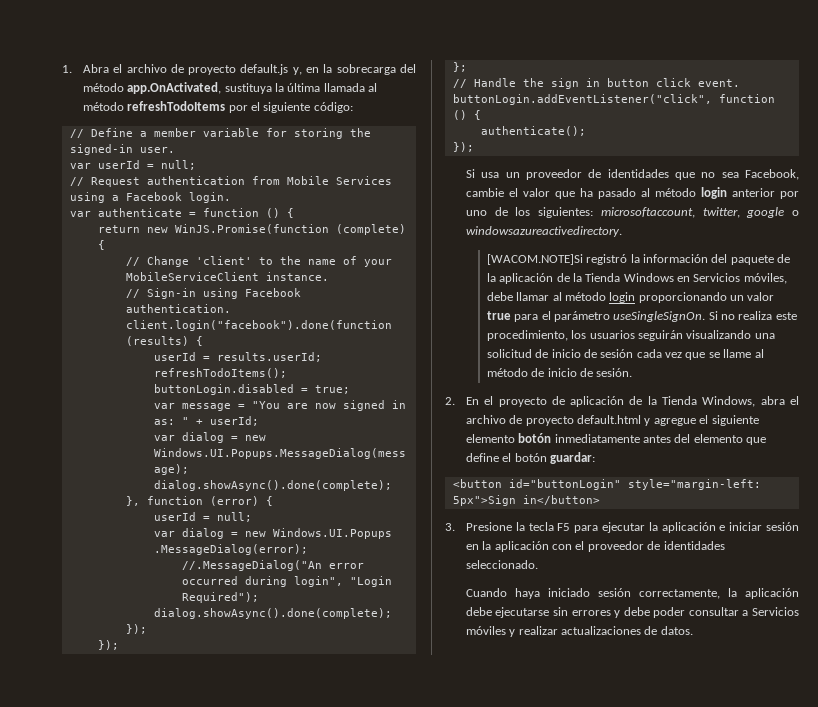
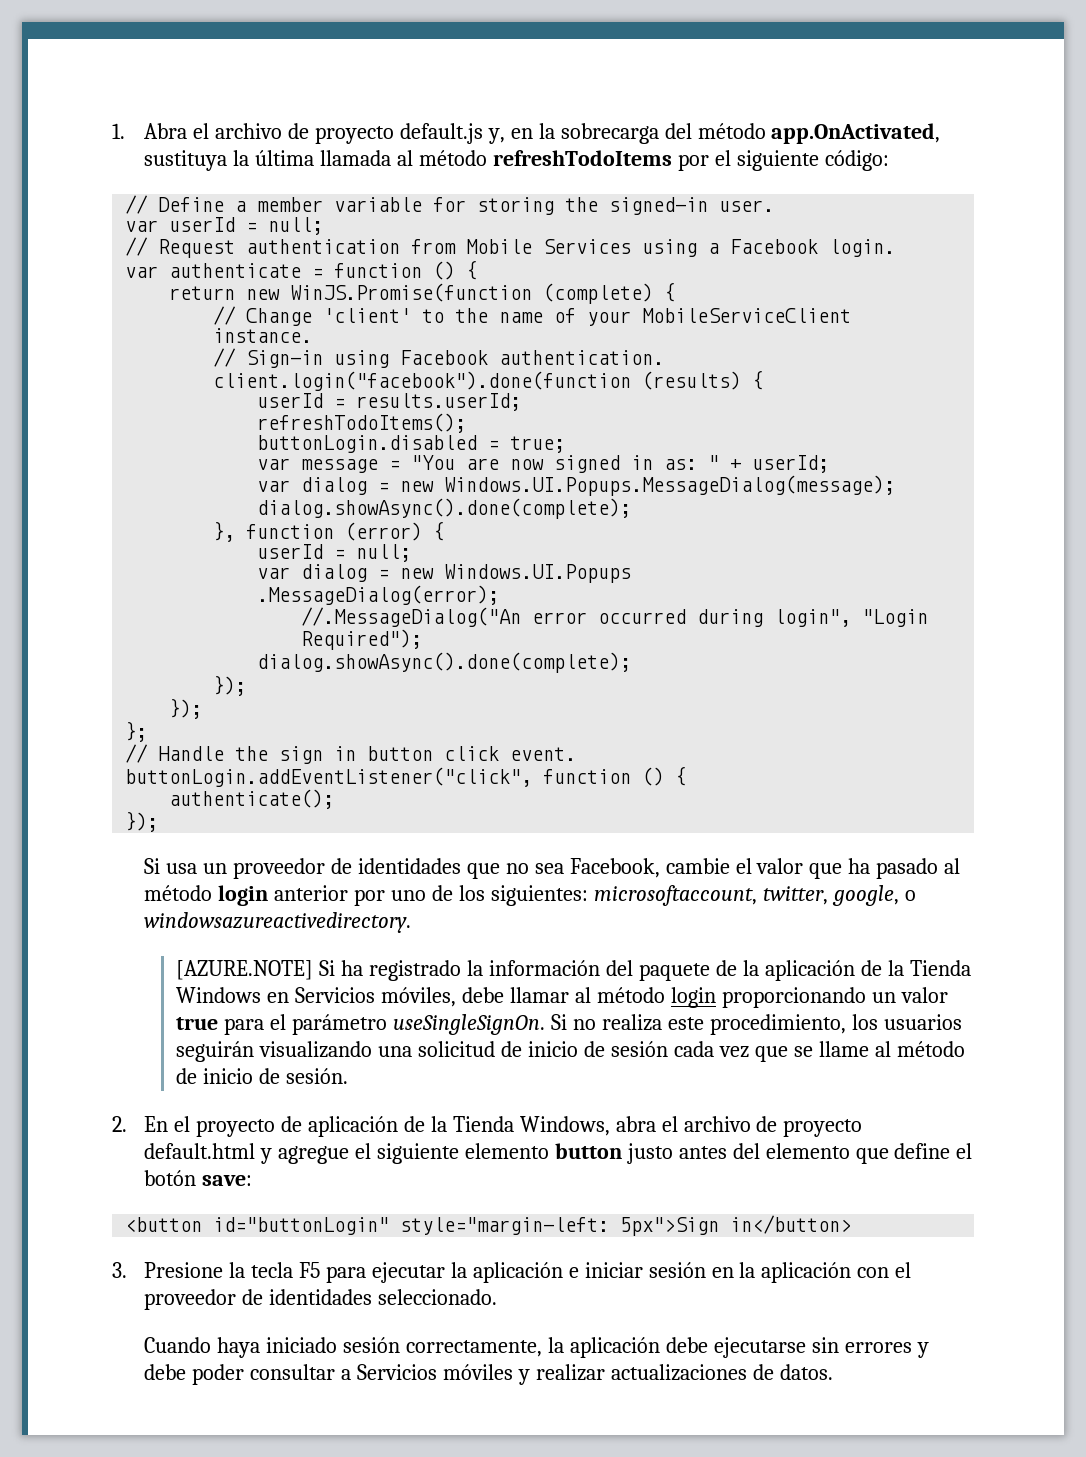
[746,207,785,218] google -> [831,885,899,906] google,
[486,254,628,265] [WACOM.NOTE]Si registró -> [176,960,462,981] [AZURE.NOTE] Si ha registrado
[518,433,640,443] botón inmediatamente -> [554,1143,673,1164] button justo
[550,452,596,464] guardar: -> [202,1175,253,1186] save:

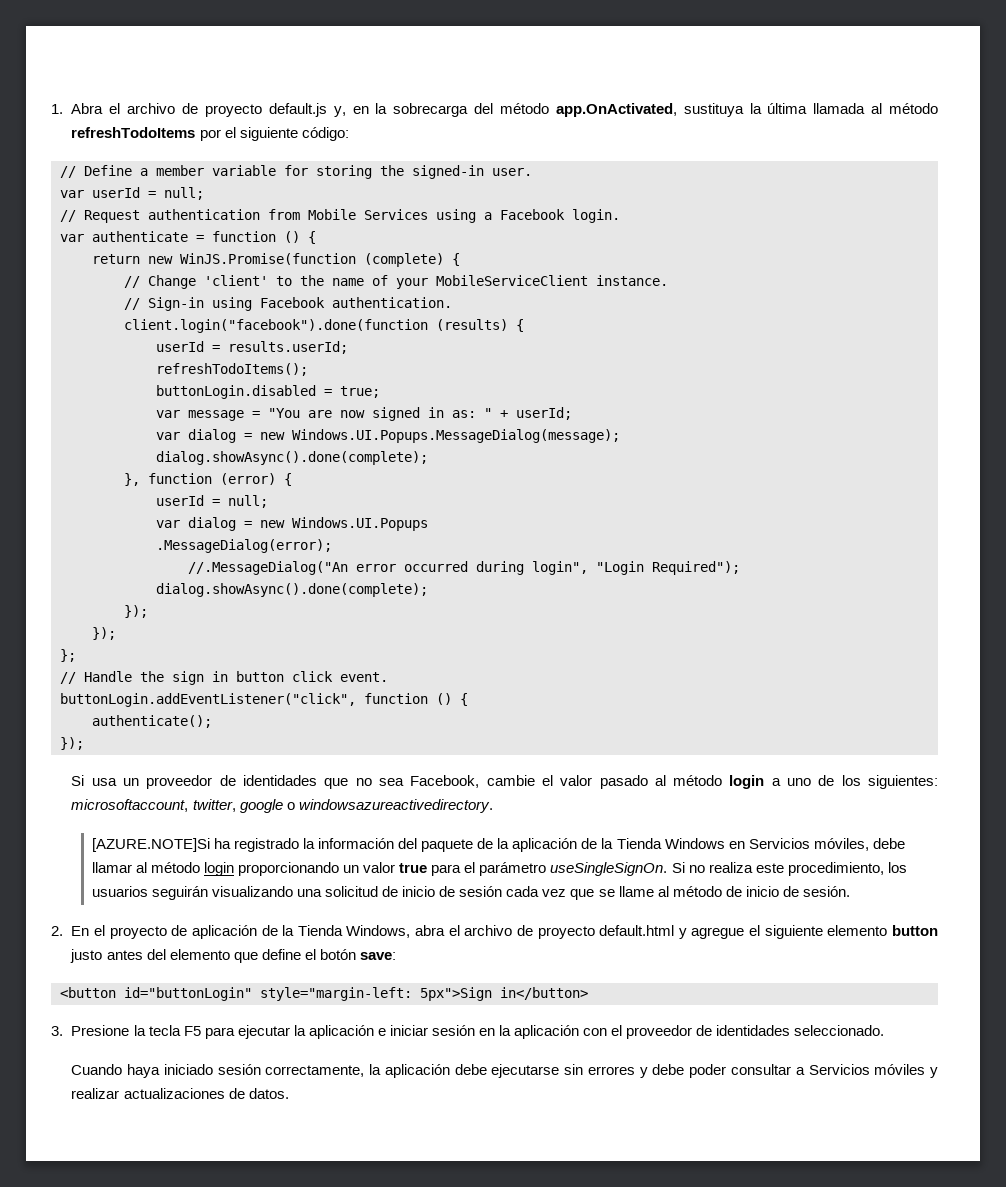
[809,858,871,879] que ha -> (593, 780) none
[274,885,386,906] anterior por -> [771,778,781,786] a
[831,885,899,906] google, -> [239,799,283,813] google
[176,960,336,980] [AZURE.NOTE] Si -> [91,838,210,852] [AZURE.NOTE]Si

